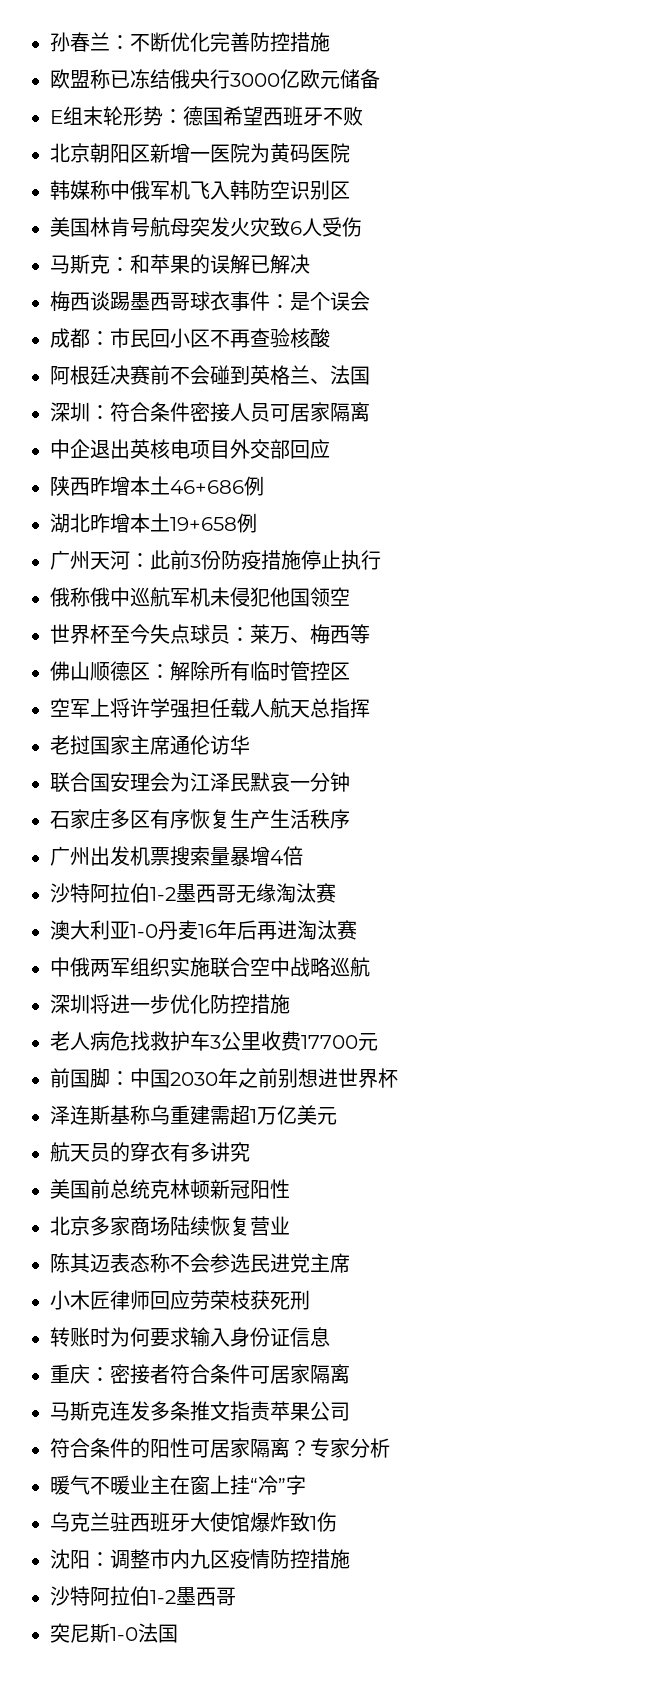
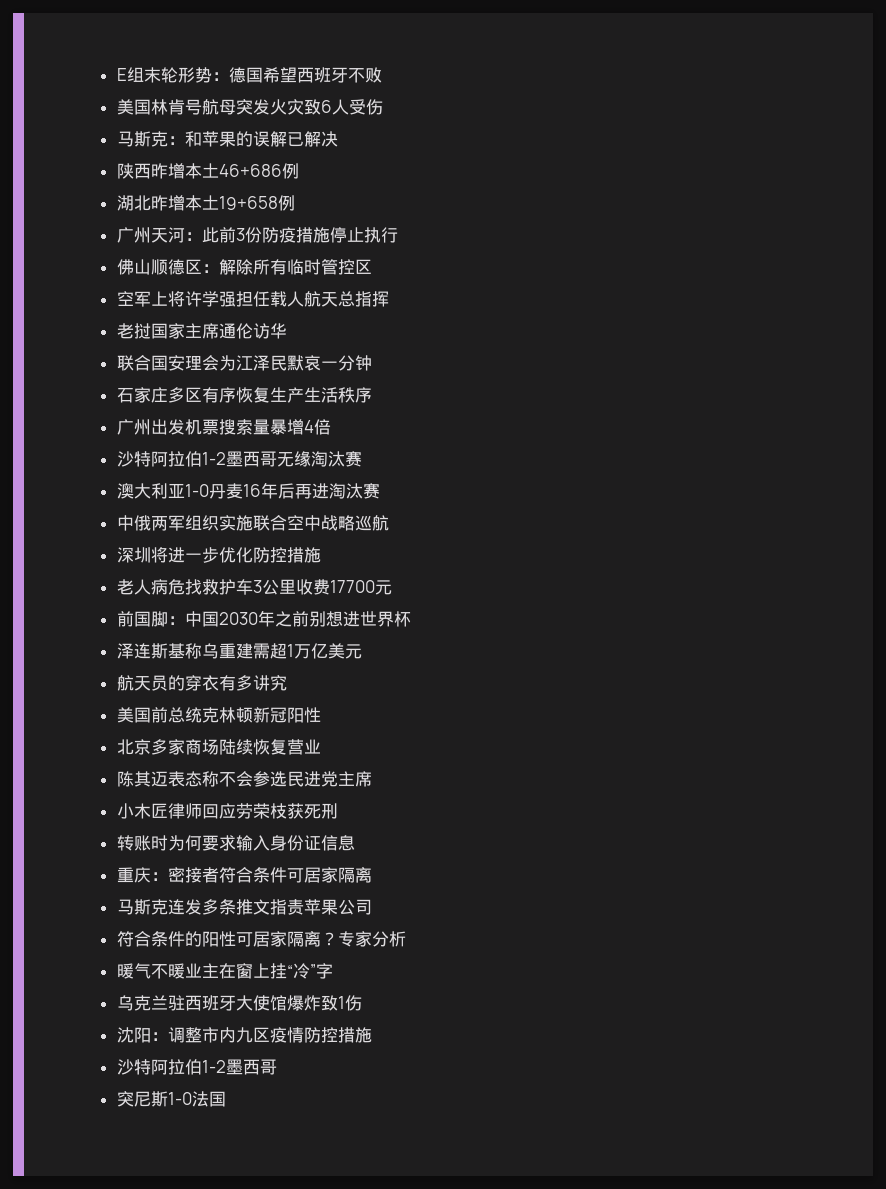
[50,32,330,52] [50,69,380,89] 孙春兰：不断优化完善防控措施 // 欧盟称已冻结俄央行3000亿欧元储备 // -> (116, 74) none
[50,143,350,163] [50,180,350,200] // 北京朝阳区新增一医院为黄码医院 // 韩媒称中俄军机飞入韩防空识别区 -> (382, 75) none
[50,291,370,312] [50,328,330,348] [50,365,370,385] [50,402,370,422] [50,439,330,459] // 梅西谈踢墨西哥球衣事件：是个误会 // 成都：市民回小区不再查验核酸 // 阿根廷决赛前不会碰到英格兰、法国 // 深圳：符合条件密接人员可居家隔离 // 中企退出英核电项目外交部回应 -> (338, 139) none
[50,587,350,607] [50,624,370,645] // 俄称俄中巡航军机未侵犯他国领空 // 世界杯至今失点球员：莱万、梅西等 -> (398, 235) none

